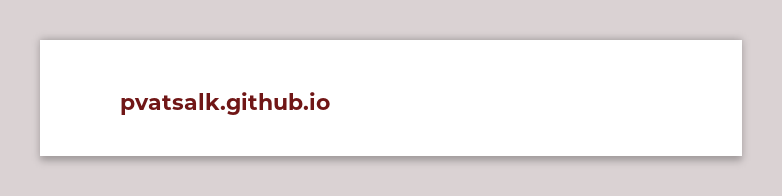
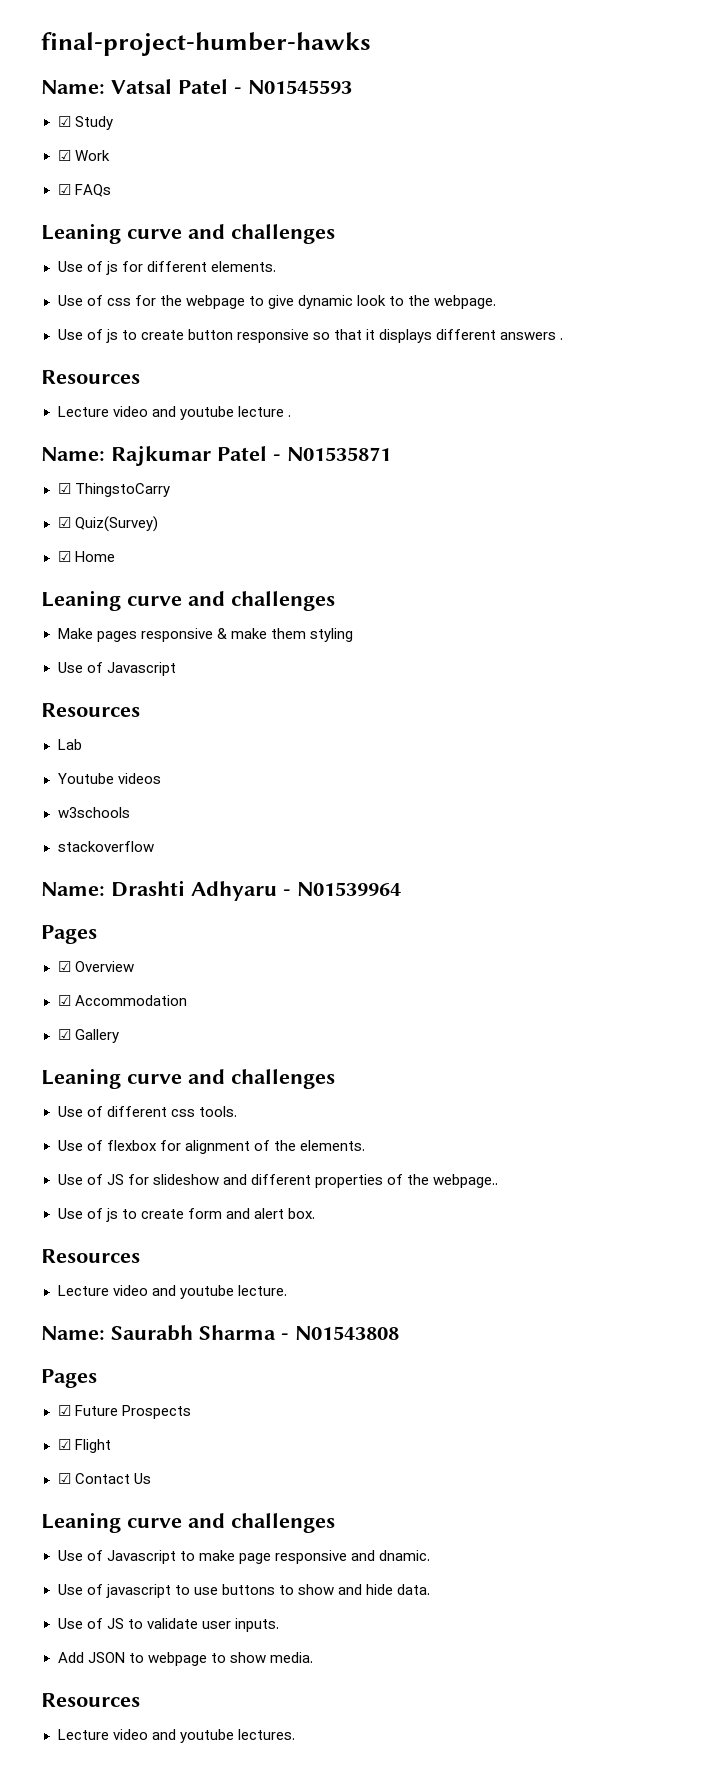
[120,92,330,115] pvatsalk.github.io -> [41,32,371,56] [41,79,352,94] [57,116,113,130] [57,150,110,161] [57,184,111,197] [41,223,335,244] [57,261,276,275] [57,295,497,309] [57,329,564,343] [41,370,140,384] [57,406,291,420] [41,445,391,466] [57,483,170,497] [57,516,158,532] [57,551,115,562] [41,590,335,611] [57,628,353,642] [57,662,176,676] [41,703,140,717] [57,739,82,750] [57,773,161,784] [57,807,130,818] [57,841,154,852] [41,880,401,901] [41,925,97,944] [57,961,134,972] [57,995,187,1006] [57,1029,119,1043] [41,1068,335,1089] [57,1106,237,1117] [57,1140,365,1154] [57,1174,499,1188] [57,1208,315,1222] [41,1249,140,1263] [57,1285,287,1299] [41,1325,399,1341] [41,1369,97,1388] [57,1405,191,1419] [57,1439,111,1453] [57,1473,151,1484] [41,1512,335,1533] [57,1550,430,1564] [57,1584,431,1598] [57,1618,279,1632] [57,1652,313,1666] [41,1693,140,1707] [57,1729,295,1743] final-project-humber-hawks // Name: Vatsal Patel - N01545593 // ☑ Study // ☑ Work // ☑ FAQs // Leaning curve and challenges // Use of js for different elements. // Use of css for the webpage to give dynamic look to the webpage. // Use of js to create button responsive so that it displays different answers . // Resources // Lecture video and youtube lecture . // Name: Rajkumar Patel - N01535871 // ☑ ThingstoCarry // ☑ Quiz(Survey) // ☑ Home // Leaning curve and challenges // Make pages responsive & make them styling // Use of Javascript // Resources // Lab // Youtube videos // w3schools // stackoverflow // Name: Drashti Adhyaru - N01539964 // Pages // ☑ Overview // ☑ Accommodation // ☑ Gallery // Leaning curve and challenges // Use of different css tools. // Use of flexbox for alignment of the elements. // Use of JS for slideshow and different properties of the webpage.. // Use of js to create form and alert box. // Resources // Lecture video and youtube lecture. // Name: Saurabh Sharma - N01543808 // Pages // ☑ Future Prospects // ☑ Flight // ☑ Contact Us // Leaning curve and challenges // Use of Javascript to make page responsive and dnamic. // Use of javascript to use buttons to show and hide data. // Use of JS to validate user inputs. // Add JSON to webpage to show media. // Resources // Lecture video and youtube lectures.

